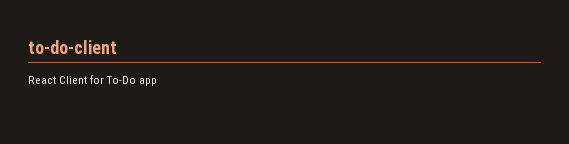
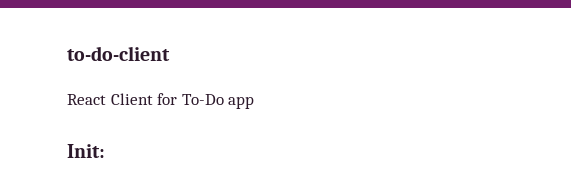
(158, 82) none -> [67,144,105,158] // Init:

